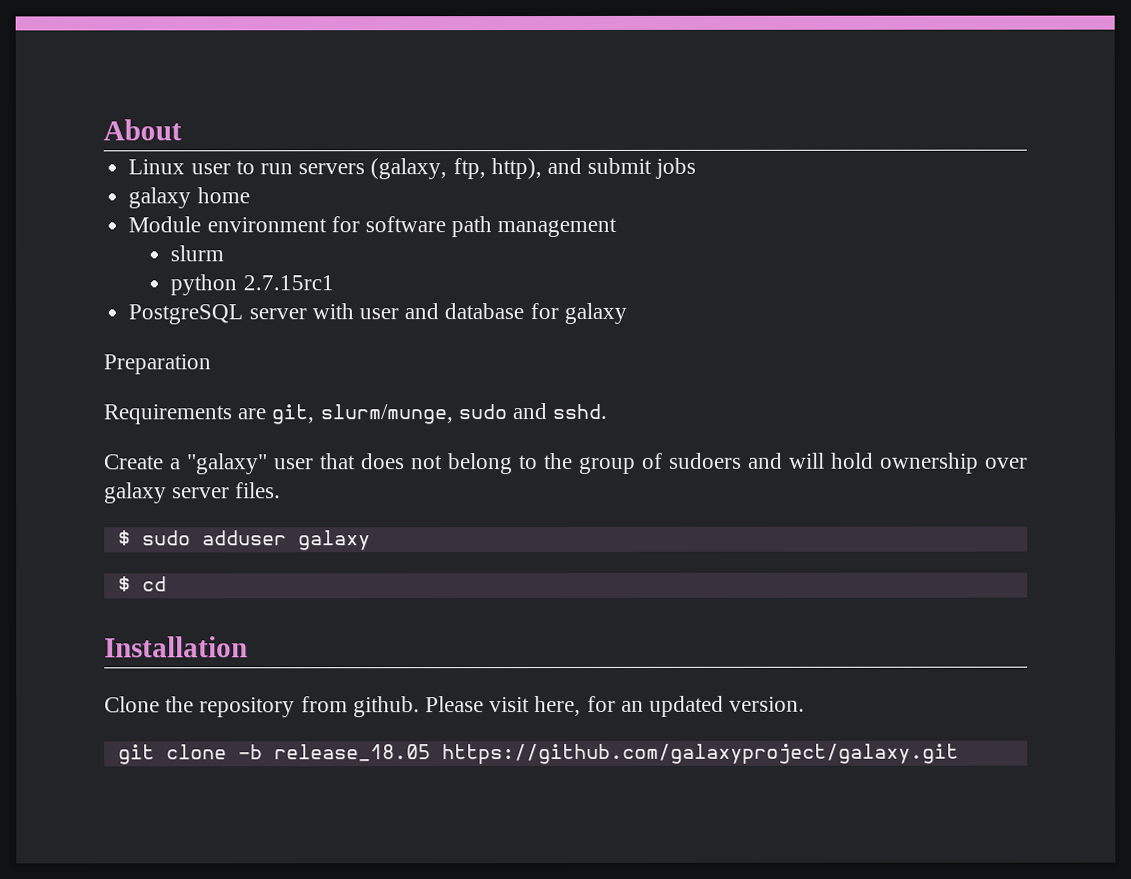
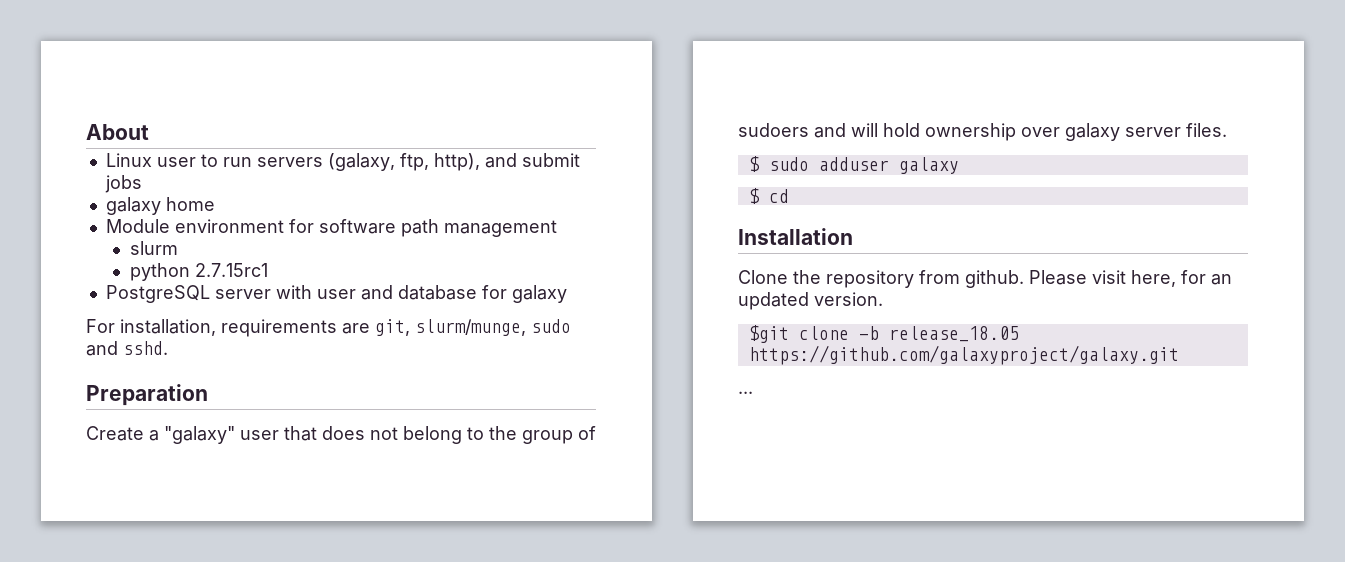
[103,354,211,375] [103,404,232,425] Preparation // Requirements -> [86,319,337,337] For installation, requirements
(608, 411) none -> [86,384,208,406] // Preparation
[117,744,155,765] git -> [748,325,789,343] $git
(959, 754) none -> [738,391,753,394] // ...

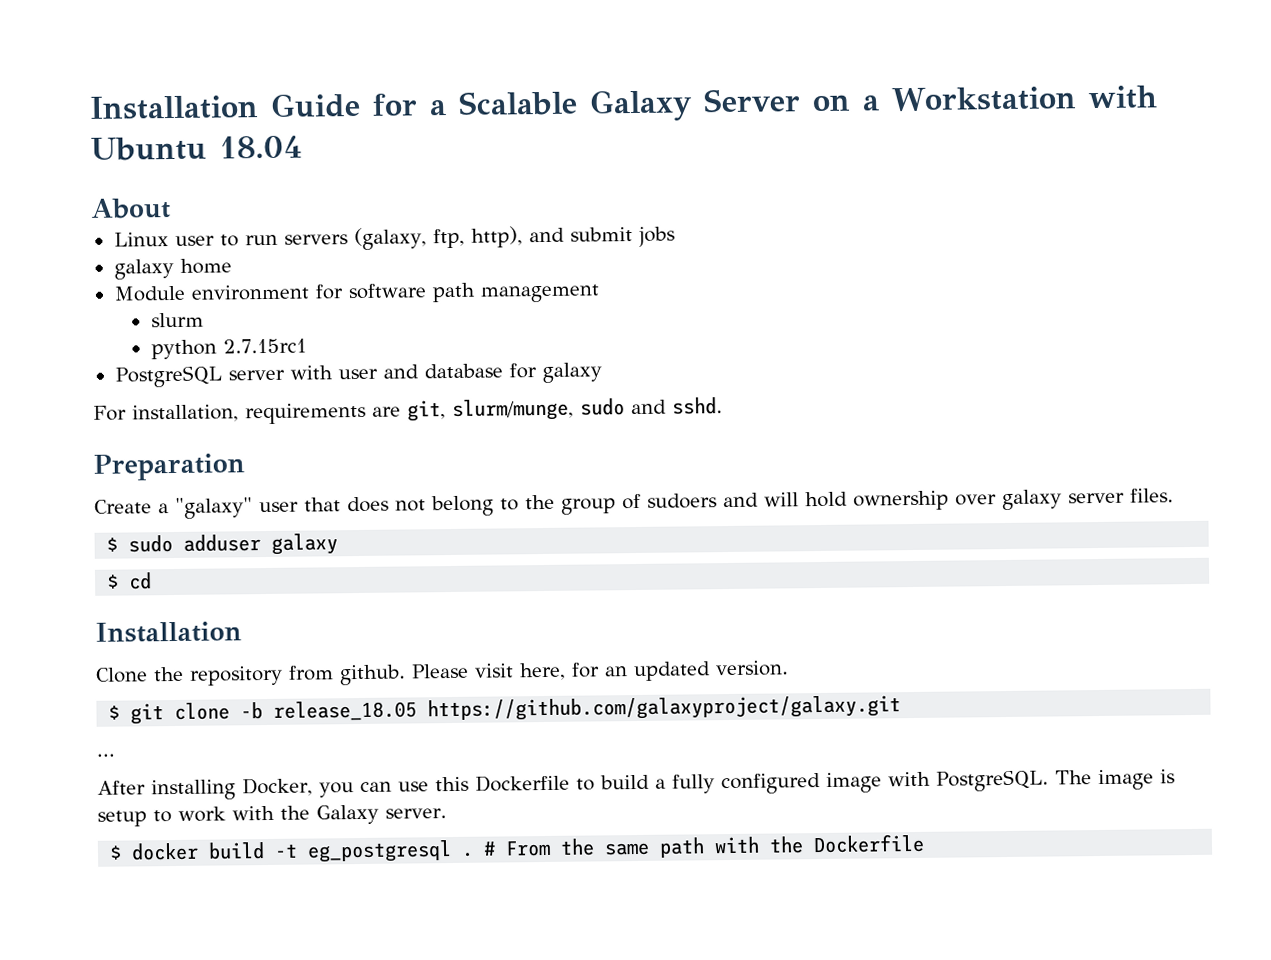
(86, 132) none -> [89,85,1158,122] [90,135,303,161] Installation Guide for a Scalable Galaxy Server on a Workstation with Ubuntu 18.04 //
[748,325,789,343] $git -> [108,703,165,725] $ git
(753, 392) none -> [97,769,1175,801] [97,804,447,827] [109,833,926,863] // After installing Docker, you can use this Dockerfile to build a fully configured image with PostgreSQL. The image is setup to work with the Galaxy server. // $ docker build -t eg_postgresql . # From the same path with the Dockerfile

